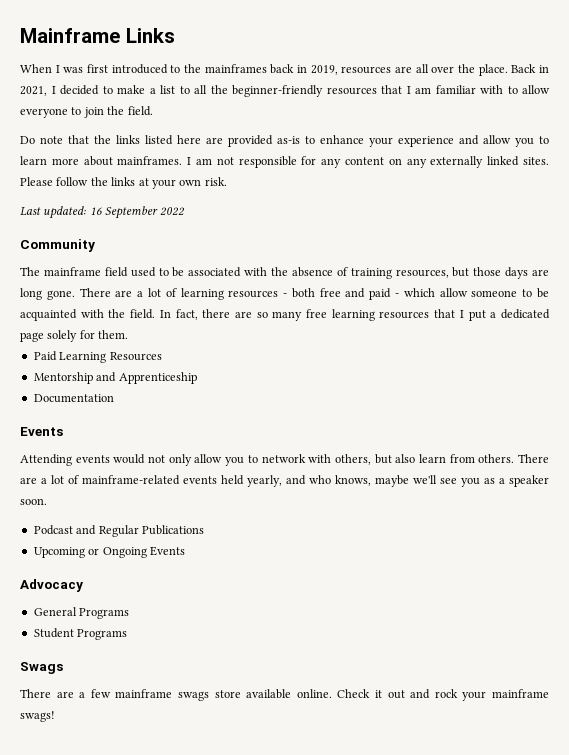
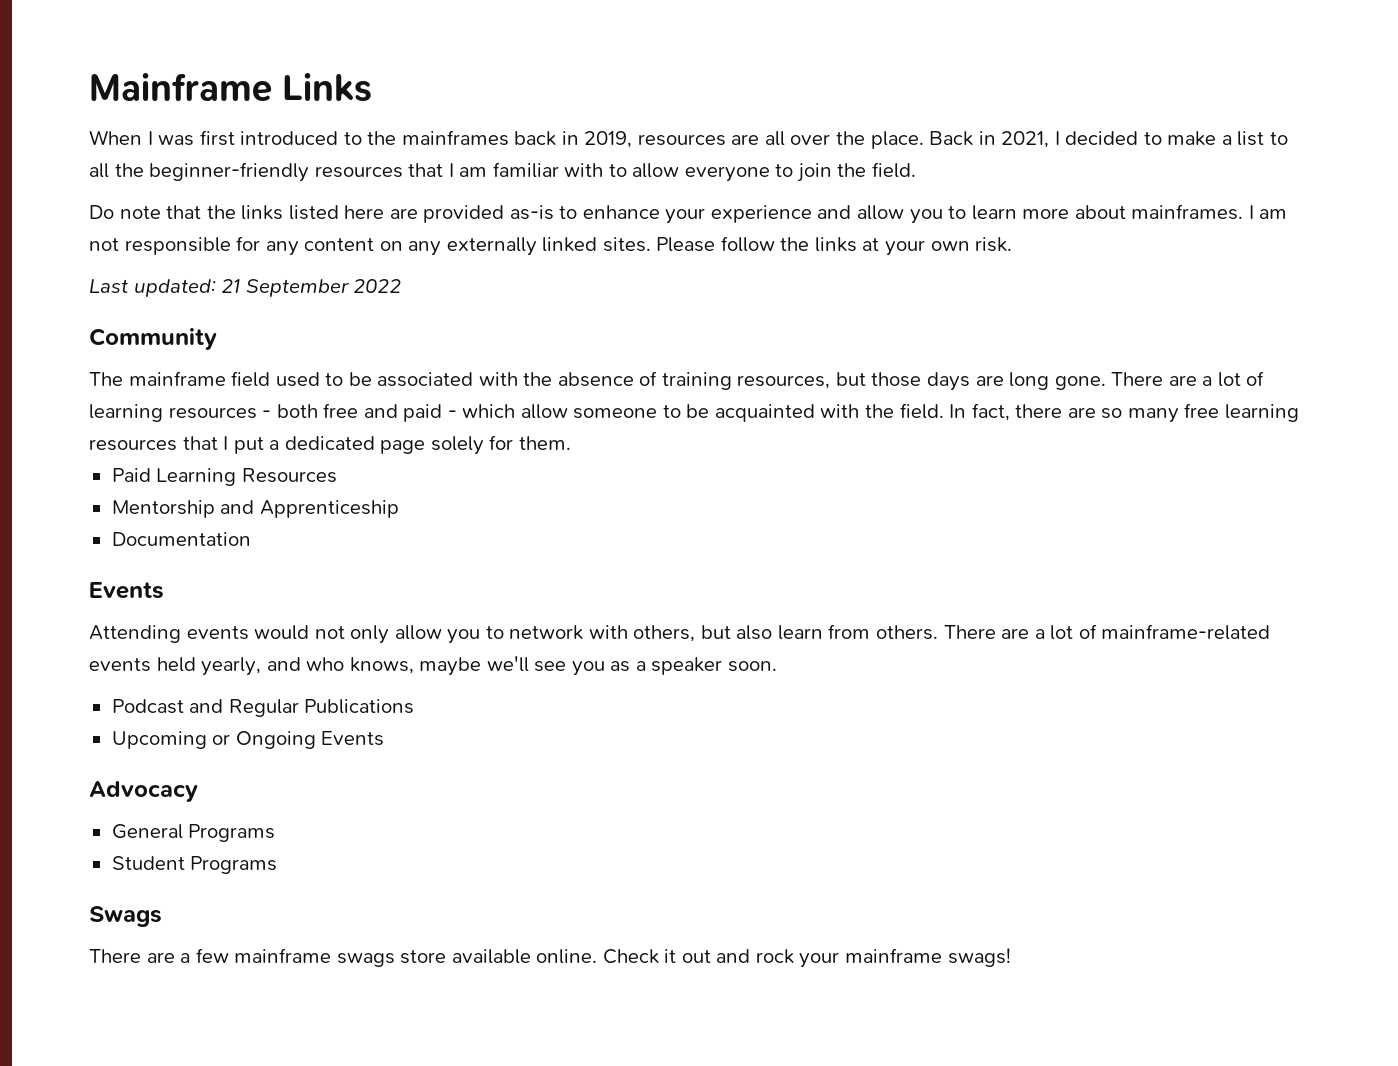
[89,207,102,215] 16 -> [221,279,241,293] 21

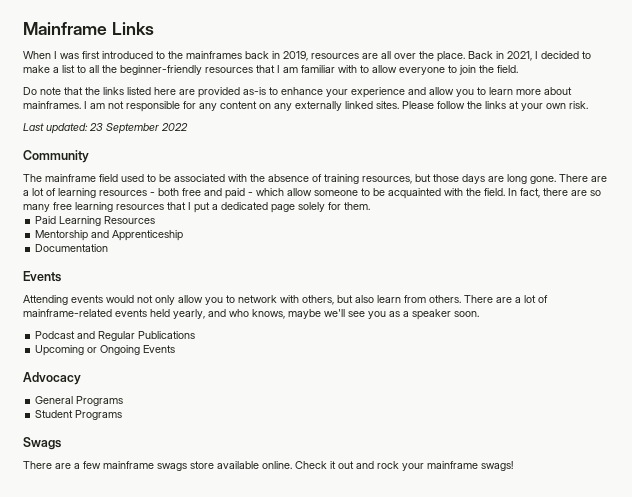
[221,279,241,293] 21 -> [89,123,103,131] 23

